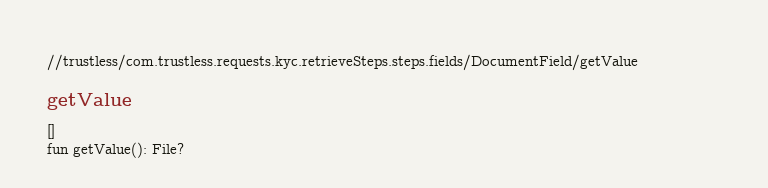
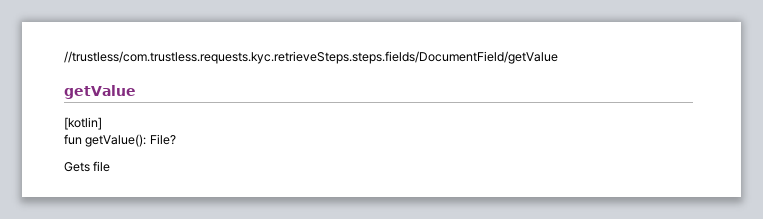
[47,124,55,139] [] -> [64,117,102,130] [kotlin]
(184, 148) none -> [64,161,111,172] // Gets file

